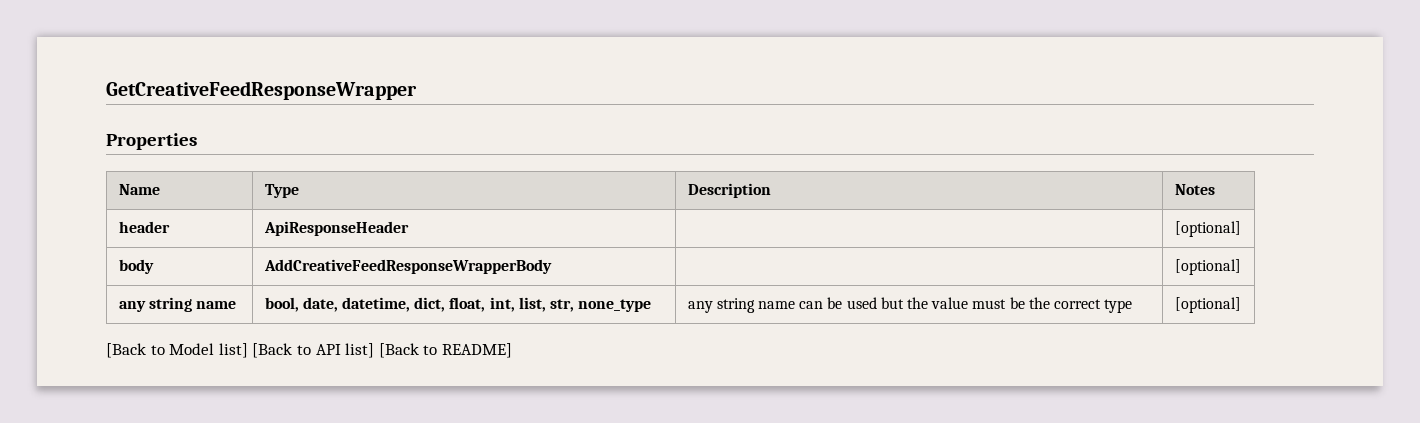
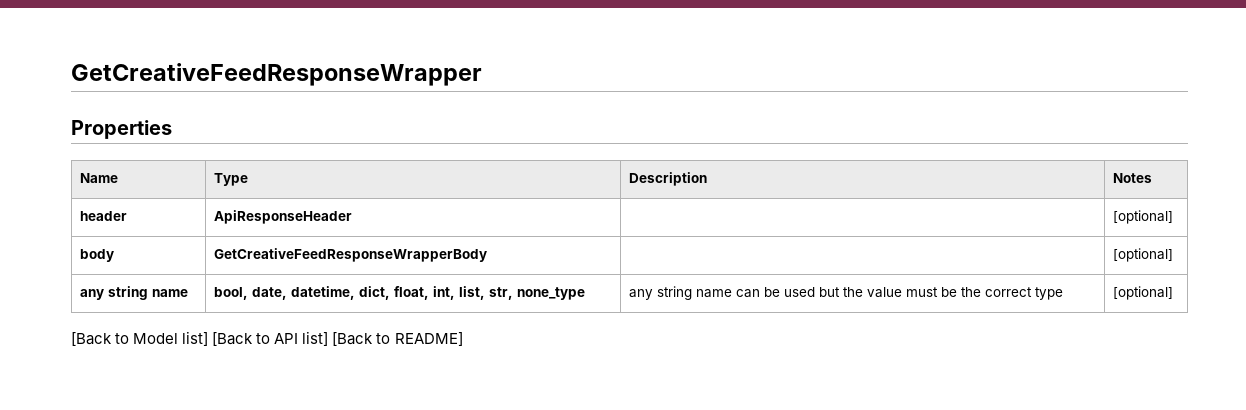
[263,259,552,274] AddCreativeFeedResponseWrapperBody -> [214,248,488,262] GetCreativeFeedResponseWrapperBody

